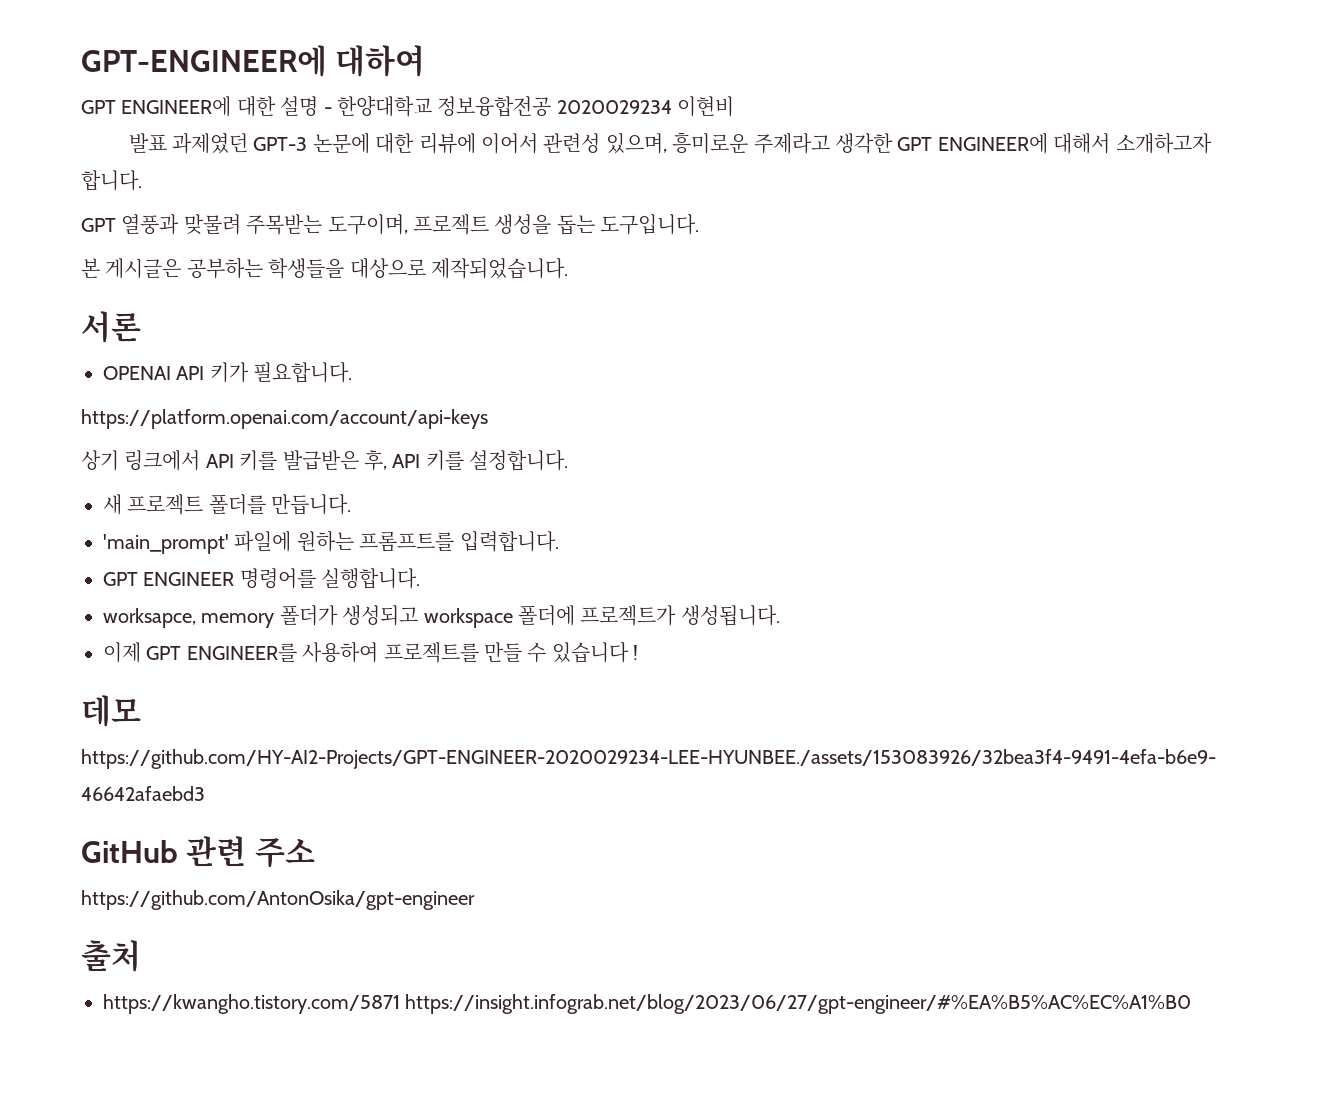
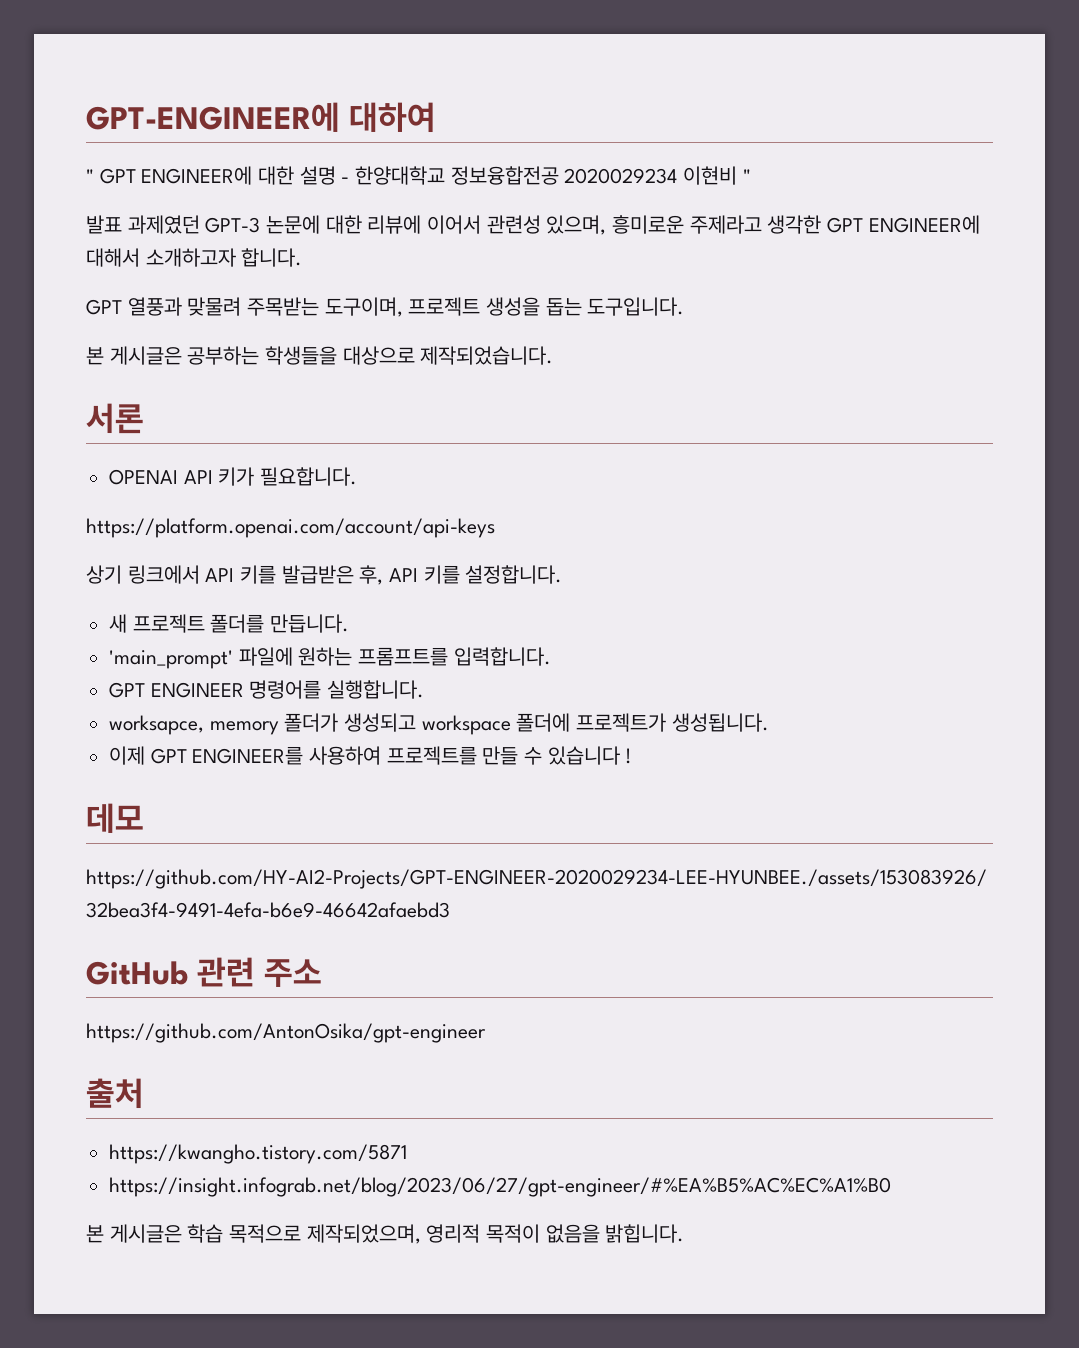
(426, 61) none -> [86,169,94,183] "
(735, 106) none -> [742,169,751,183] "
(400, 1004) none -> (408, 1154) //
(1192, 1004) none -> [86,1224,685,1244] // 본 게시글은 학습 목적으로 제작되었으며, 영리적 목적이 없음을 밝힙니다.

